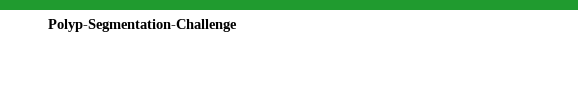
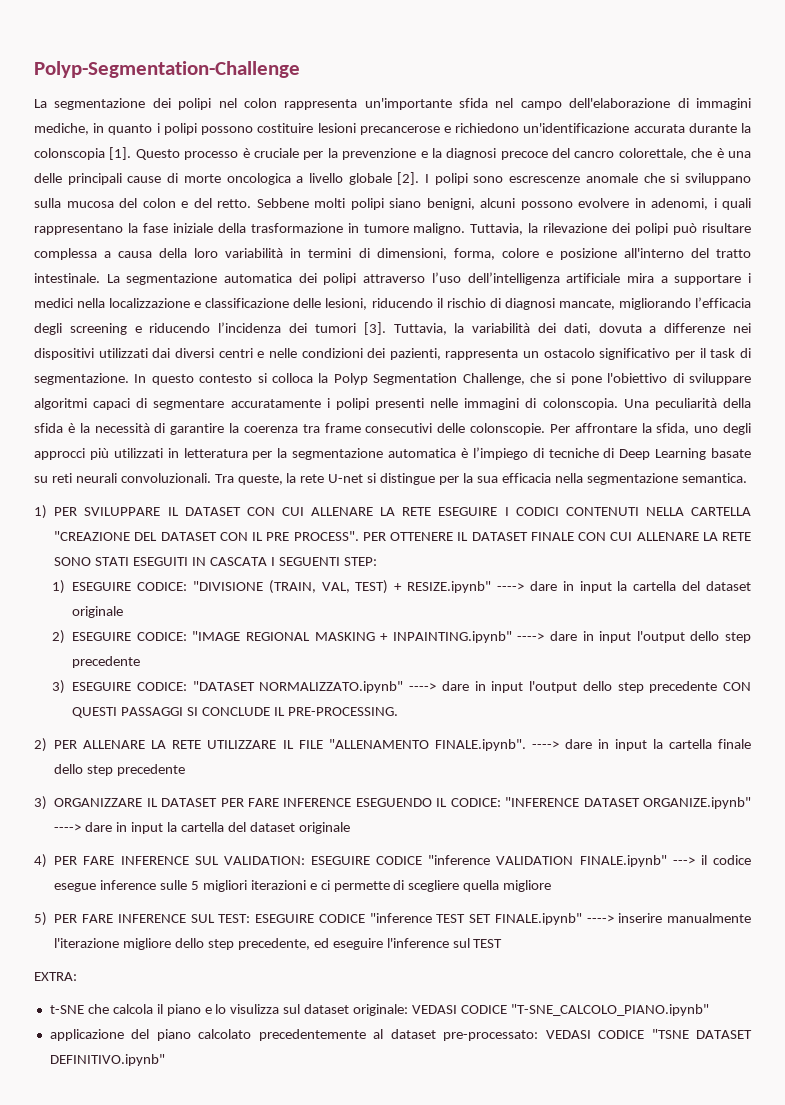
(237, 25) none -> [34,98,751,110] [34,123,751,135] [34,147,752,160] [34,172,751,185] [34,198,751,210] [34,223,751,235] [34,248,751,260] [34,272,752,285] [34,297,751,310] [34,322,751,335] [34,348,751,360] [34,373,751,385] [34,398,751,410] [34,423,752,435] [34,447,751,460] [34,473,747,485] [34,505,751,519] [54,531,751,541] [54,557,377,566] [51,580,752,594] [72,606,124,618] [51,630,751,644] [72,656,141,668] [51,680,751,694] [72,707,398,718] [34,738,751,752] [54,764,186,776] [34,796,751,810] [54,822,350,834] [34,854,752,868] [54,880,552,892] [34,912,751,926] [54,938,503,950] [34,972,77,981] [49,1004,709,1016] [49,1029,752,1041] [49,1054,165,1066] // La segmentazione dei polipi nel colon rappresenta un'importante sfida nel campo dell'elaborazione di immagini mediche, in quanto i polipi possono costituire lesioni precancerose e richiedono un'identificazione accurata durante la colonscopia [1]. Questo processo è cruciale per la prevenzione e la diagnosi precoce del cancro colorettale, che è una delle principali cause di morte oncologica a livello globale [2]. I polipi sono escrescenze anomale che si sviluppano sulla mucosa del colon e del retto. Sebbene molti polipi siano benigni, alcuni possono evolvere in adenomi, i quali rappresentano la fase iniziale della trasformazione in tumore maligno. Tuttavia, la rilevazione dei polipi può risultare complessa a causa della loro variabilità in termini di dimensioni, forma, colore e posizione all'interno del tratto intestinale. La segmentazione automatica dei polipi attraverso l’uso dell’intelligenza artificiale mira a supportare i medici nella localizzazione e classificazione delle lesioni, riducendo il rischio di diagnosi mancate, migliorando l’efficacia degli screening e riducendo l’incidenza dei tumori [3]. Tuttavia, la variabilità dei dati, dovuta a differenze nei dispositivi utilizzati dai diversi centri e nelle condizioni dei pazienti, rappresenta un ostacolo significativo per il task di segmentazione. In questo contesto si colloca la Polyp Segmentation Challenge, che si pone l'obiettivo di sviluppare algoritmi capaci di segmentare accuratamente i polipi presenti nelle immagini di colonscopia. Una peculiarità della sfida è la necessità di garantire la coerenza tra frame consecutivi delle colonscopie. Per affrontare la sfida, uno degli approcci più utilizzati in letteratura per la segmentazione automatica è l’impiego di tecniche di Deep Learning basate su reti neurali convoluzionali. Tra queste, la rete U-net si distingue per la sua efficacia nella segmentazione semantica. // 1) PER SVILUPPARE IL DATASET CON CUI ALLENARE LA RETE ESEGUIRE I CODICI CONTENUTI NELLA CARTELLA "CREAZIONE DEL DATASET CON IL PRE PROCESS". PER OTTENERE IL DATASET FINALE CON CUI ALLENARE LA RETE SONO STATI ESEGUITI IN CASCATA I SEGUENTI STEP: // 1) ESEGUIRE CODICE: "DIVISIONE (TRAIN, VAL, TEST) + RESIZE.ipynb" ----> dare in input la cartella del dataset originale // 2) ESEGUIRE CODICE: "IMAGE REGIONAL MASKING + INPAINTING.ipynb" ----> dare in input l'output dello step precedente // 3) ESEGUIRE CODICE: "DATASET NORMALIZZATO.ipynb" ----> dare in input l'output dello step precedente CON QUESTI PASSAGGI SI CONCLUDE IL PRE-PROCESSING. // 2) PER ALLENARE LA RETE UTILIZZARE IL FILE "ALLENAMENTO FINALE.ipynb". ----> dare in input la cartella finale dello step precedente // 3) ORGANIZZARE IL DATASET PER FARE INFERENCE ESEGUENDO IL CODICE: "INFERENCE DATASET ORGANIZE.ipynb" ----> dare in input la cartella del dataset originale // 4) PER FARE INFERENCE SUL VALIDATION: ESEGUIRE CODICE "inference VALIDATION FINALE.ipynb" ---> il codice esegue inference sulle 5 migliori iterazioni e ci permette di scegliere quella migliore // 5) PER FARE INFERENCE SUL TEST: ESEGUIRE CODICE "inference TEST SET FINALE.ipynb" ----> inserire manualmente l'iterazione migliore dello step precedente, ed eseguire l'inference sul TEST // EXTRA: // t-SNE che calcola il piano e lo visulizza sul dataset originale: VEDASI CODICE "T-SNE_CALCOLO_PIANO.ipynb" // applicazione del piano calcolato precedentemente al dataset pre-processato: VEDASI CODICE "TSNE DATASET DEFINITIVO.ipynb"

